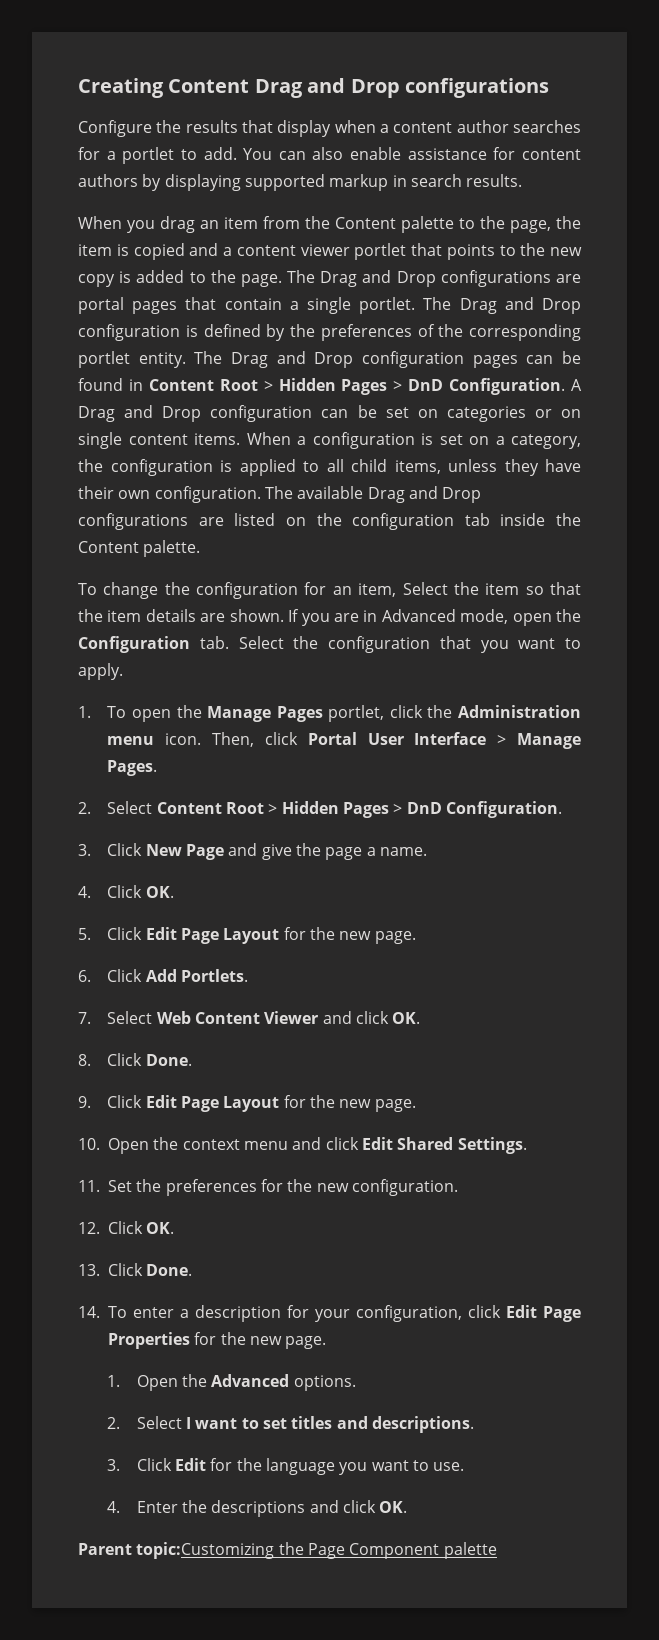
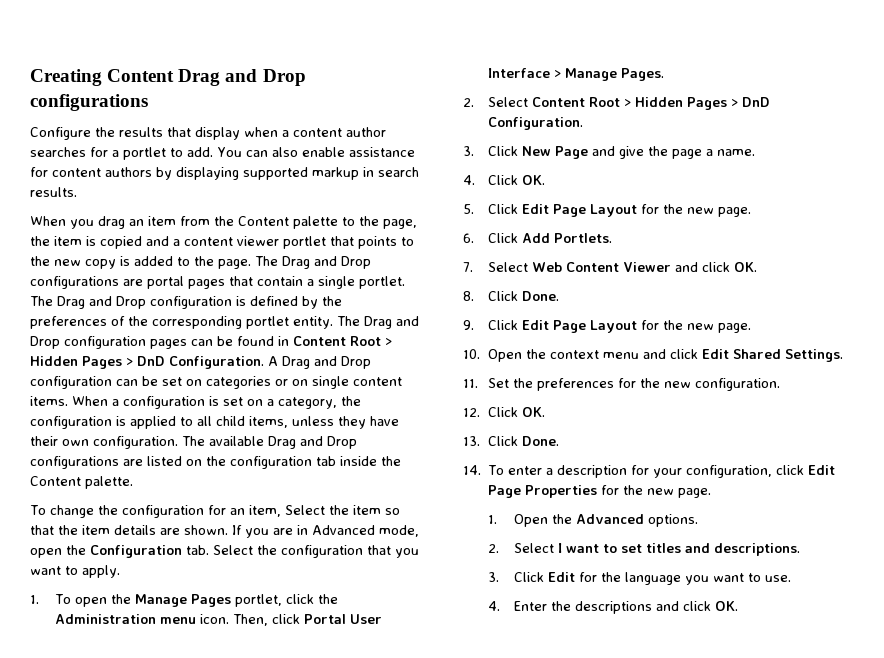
[78,1542,497,1559] // Parent topic:Customizing the Page Component palette -> (738, 606) none

